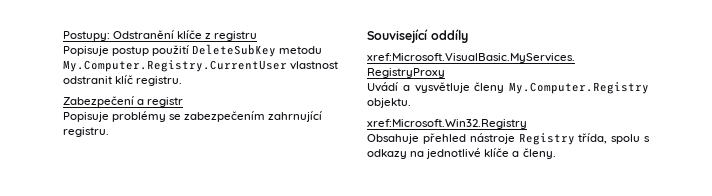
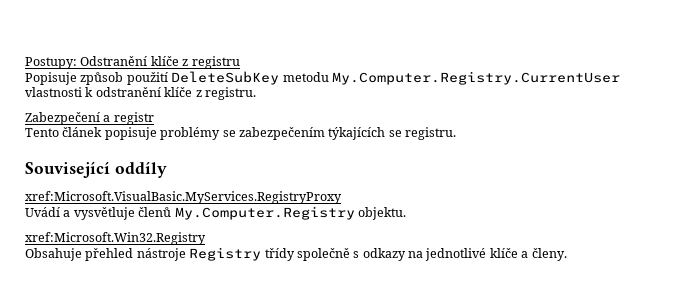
[112,46,150,56] postup -> [80,72,124,85] způsob
[290,61,339,70] [63,75,134,84] vlastnost odstranit klíč -> [25,87,202,97] vlastnosti k odstranění klíče z
[63,112,109,122] Popisuje -> [25,127,157,140] Tento článek popisuje
[268,111,323,122] zahrnující -> [328,127,402,140] týkajících se
[474,82,505,93] členy -> [138,207,172,217] členů
[578,133,641,144] třída, spolu -> [264,248,350,261] třídy společně

